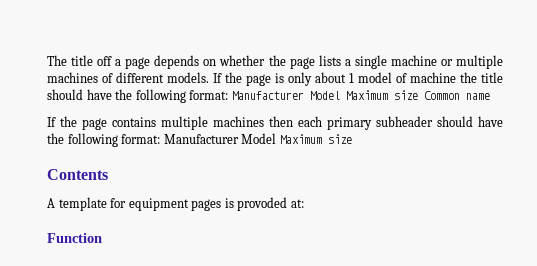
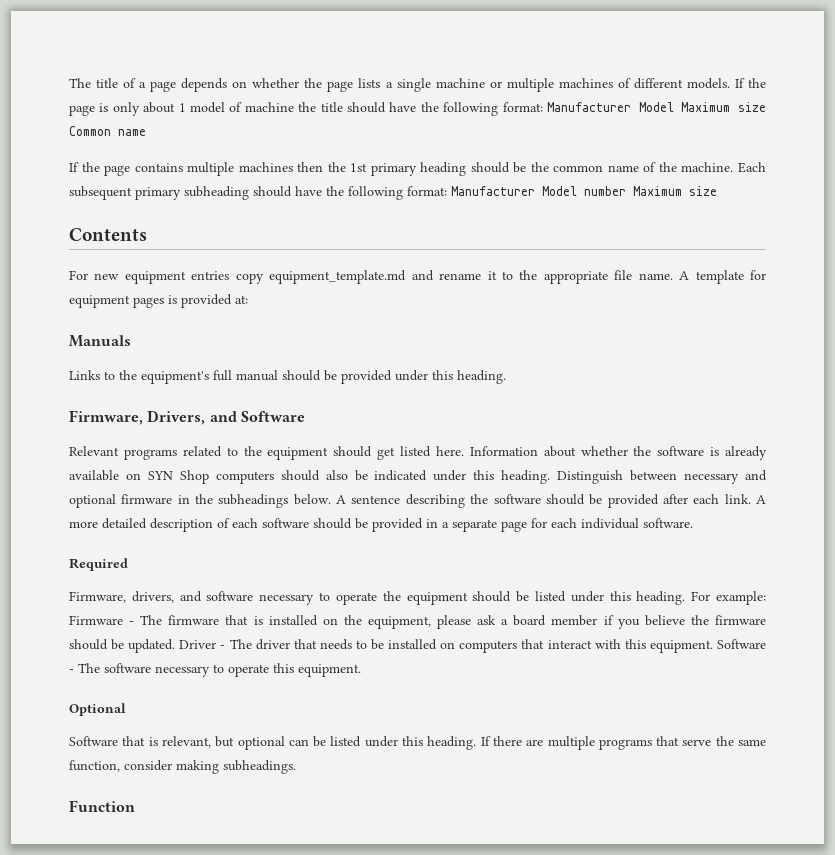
[97,56,113,66] off -> [123,78,137,88] of
[298,116,503,130] [47,133,277,147] each primary subheader should have the following format: Manufacturer Model -> [327,162,766,176] [69,186,626,200] the 1st primary heading should be the common name of the machine. Each subsequent primary subheading should have the following format: Manufacturer Model number
(108, 174) none -> [69,270,673,284] For new equipment entries copy equipment_template.md and rename it to the appropriate file name.
[237,197,288,211] provoded -> [181,294,232,308] provided
(304, 203) none -> [69,335,131,347] [69,370,506,384] [69,410,305,425] [69,446,767,460] [69,470,767,484] [69,494,767,508] [69,518,693,532] [69,558,128,571] [69,591,766,605] [69,615,766,629] [69,639,766,653] [69,663,361,677] [69,703,126,716] [69,736,766,750] [69,760,296,774] // Manuals // Links to the equipment's full manual should be provided under this heading. // Firmware, Drivers, and Software // Relevant programs related to the equipment should get listed here. Information about whether the software is already available on SYN Shop computers should also be indicated under this heading. Distinguish between necessary and optional firmware in the subheadings below. A sentence describing the software should be provided after each link. A more detailed description of each software should be provided in a separate page for each individual software. // Required // Firmware, drivers, and software necessary to operate the equipment should be listed under this heading. For example: Firmware - The firmware that is installed on the equipment, please ask a board member if you believe the firmware should be updated. Driver - The driver that needs to be installed on computers that interact with this equipment. Software - The software necessary to operate this equipment. // Optional // Software that is relevant, but optional can be listed under this heading. If there are multiple programs that serve the same function, consider making subheadings.

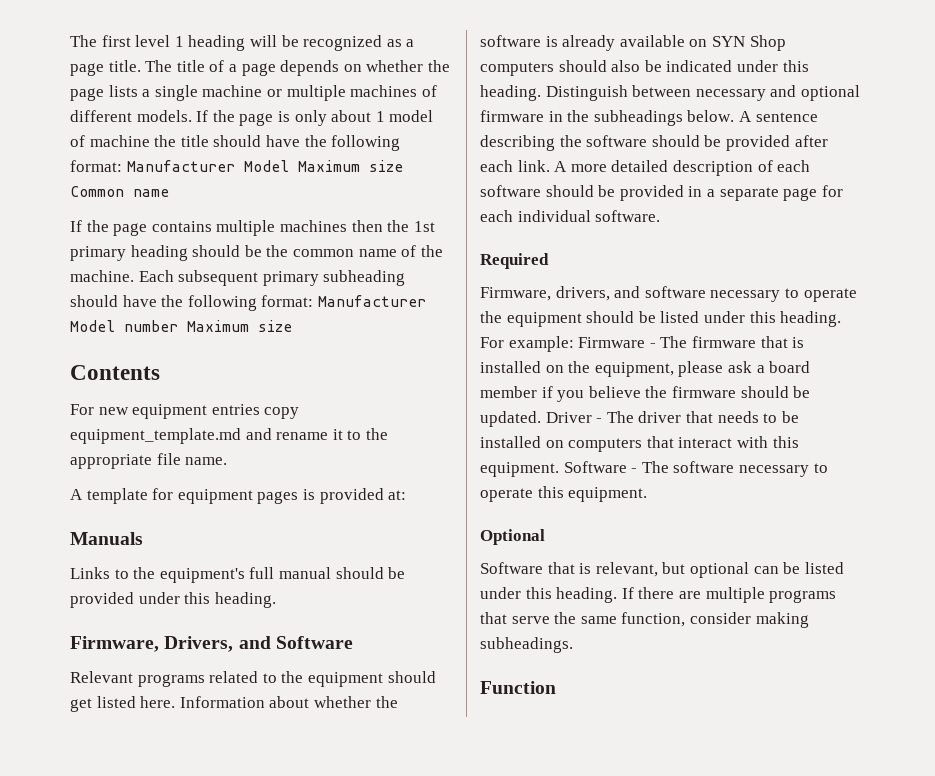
[69,78,91,88] The -> [70,35,415,51] [70,60,173,76] The first level 1 heading will be recognized as a page title. The
(673, 276) none -> (228, 461) //

